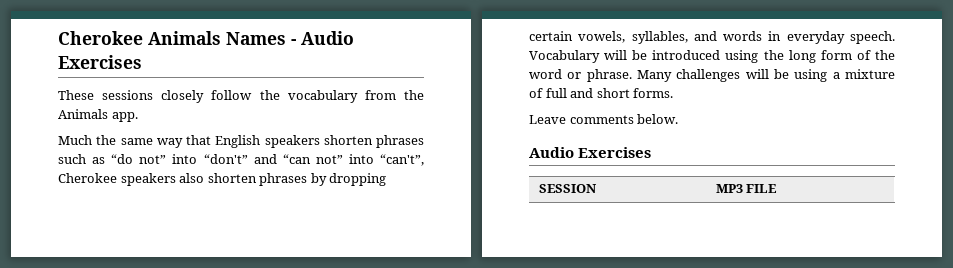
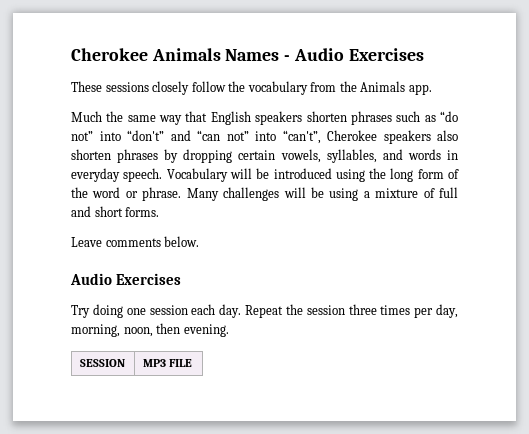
(652, 152) none -> [71,304,458,318] [71,323,229,337] // Try doing one session each day. Repeat the session three times per day, morning, noon, then evening.

